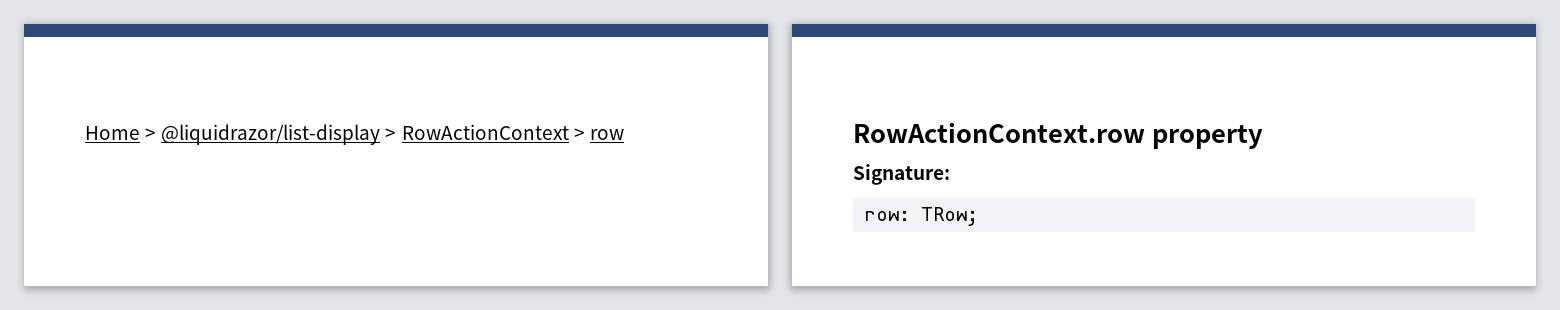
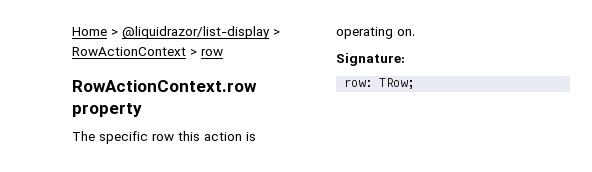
(1263, 137) none -> [72,131,256,144] [336,27,415,39] // The specific row this action is operating on.

